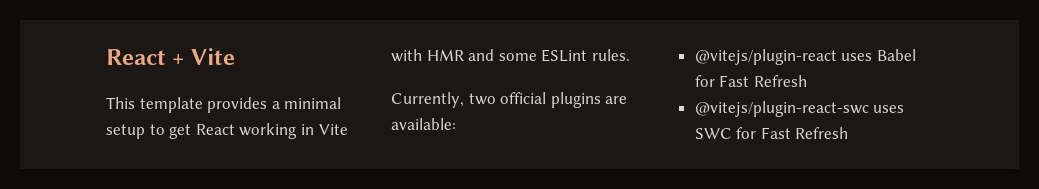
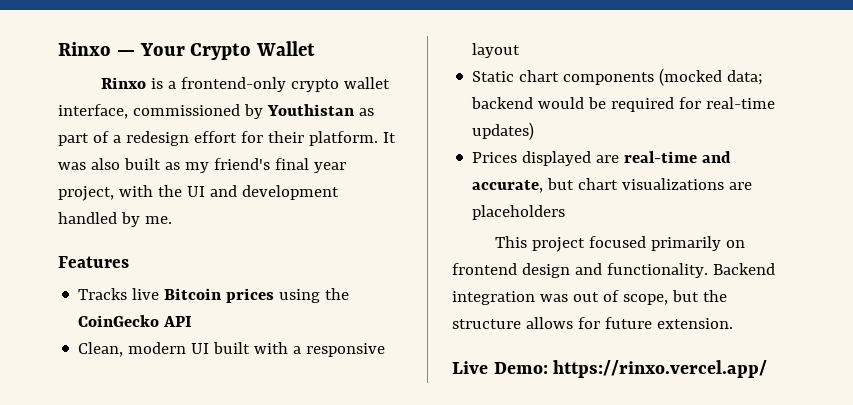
[106,48,235,65] [106,97,342,113] [106,123,348,139] [391,49,630,62] [391,92,628,108] [391,118,456,130] [694,49,916,65] [694,75,807,87] [694,101,905,117] [694,127,849,139] React + Vite // This template provides a minimal setup to get React working in Vite with HMR and some ESLint rules. // Currently, two official plugins are available: // @vitejs/plugin-react uses Babel for Fast Refresh // @vitejs/plugin-react-swc uses SWC for Fast Refresh -> [58,41,316,60] [101,77,391,92] [58,104,374,119] [58,131,396,146] [58,158,346,173] [58,185,339,201] [58,212,172,227] [58,256,129,268] [78,288,350,303] [78,315,193,327] [78,342,386,357] [472,43,521,58] [472,68,764,86] [471,97,776,112] [472,122,535,140] [472,151,732,166] [472,178,753,193] [472,205,566,220] [495,236,746,252] [452,263,775,278] [452,290,727,305] [452,317,733,329] [452,360,768,378] Rinxo — Your Crypto Wallet // Rinxo is a frontend-only crypto wallet interface, commissioned by Youthistan as part of a redesign effort for their platform. It was also built as my friend's final year project, with the UI and development handled by me. // Features // Tracks live Bitcoin prices using the CoinGecko API // Clean, modern UI built with a responsive layout // Static chart components (mocked data; backend would be required for real-time updates) // Prices displayed are real-time and accurate, but chart visualizations are placeholders // This project focused primarily on frontend design and functionality. Backend integration was out of scope, but the structure allows for future extension. // Live Demo: https://rinxo.vercel.app/

